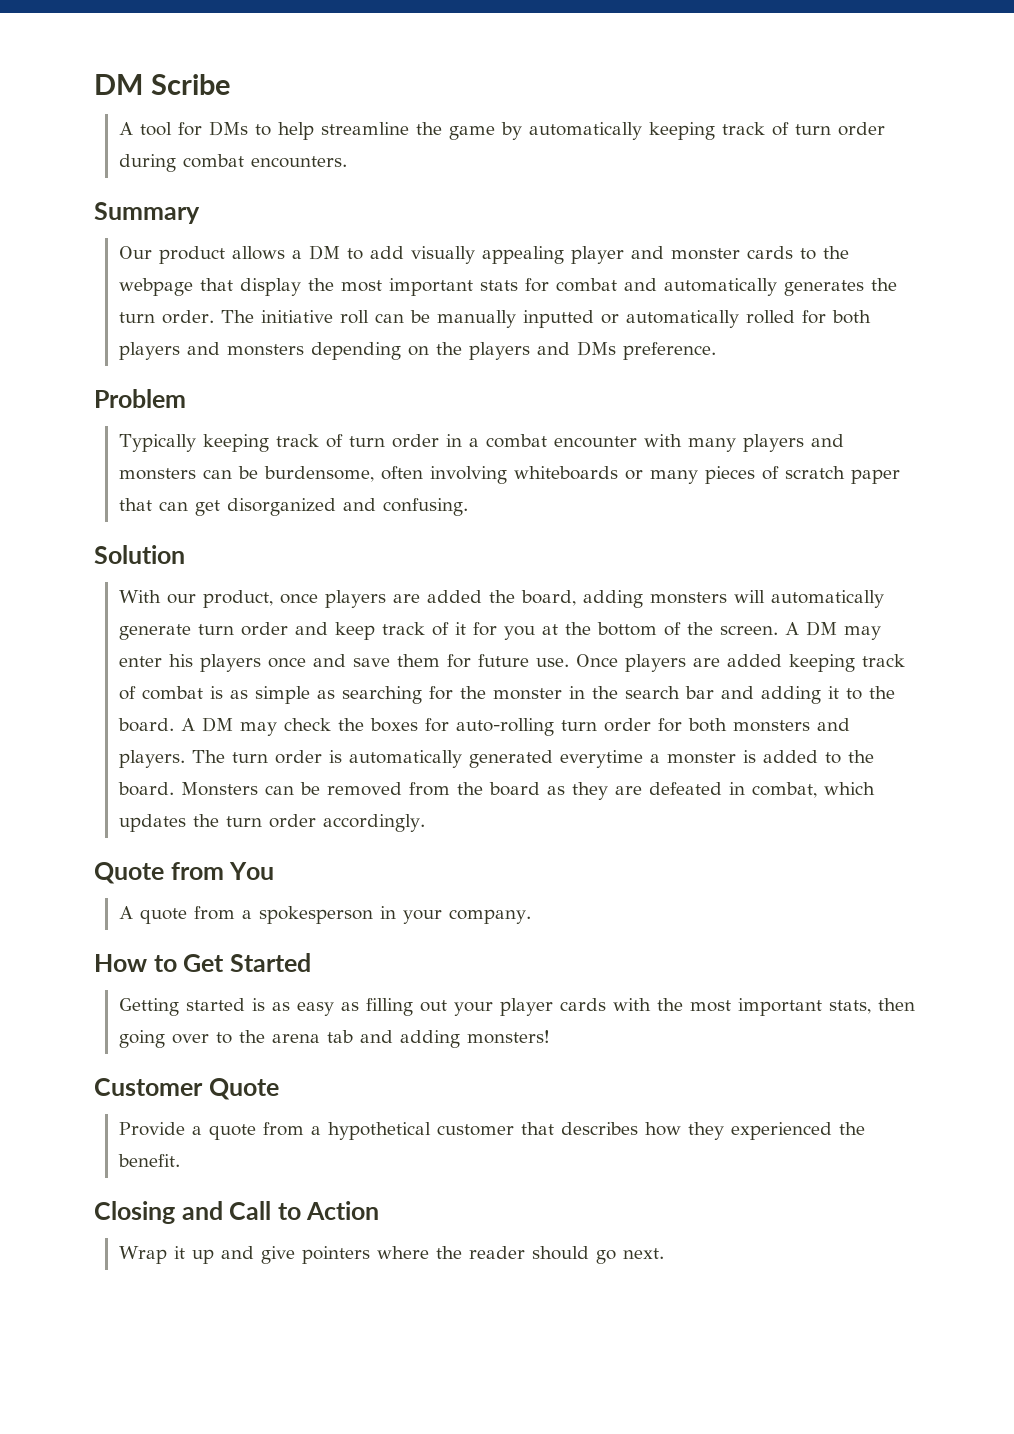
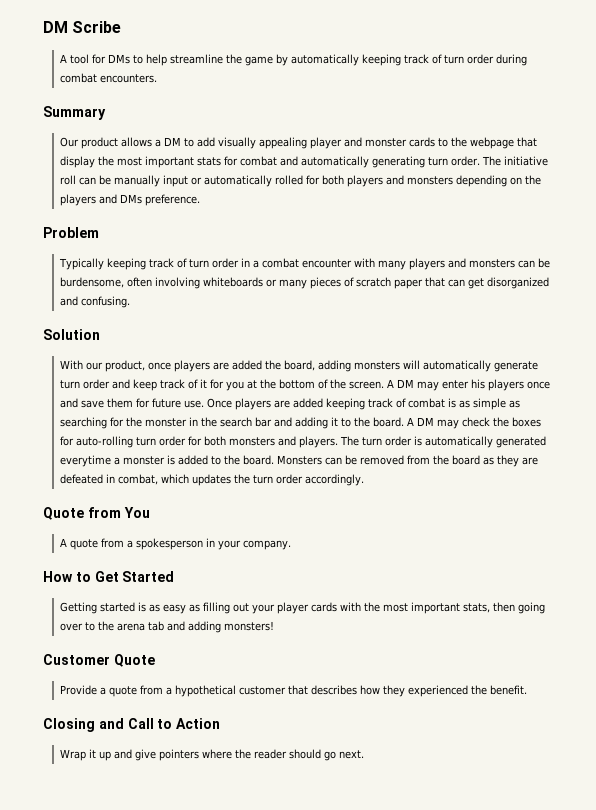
[783,278,897,296] generates the -> [371,156,425,168] generating
[522,310,594,328] inputted -> [162,175,188,187] input

